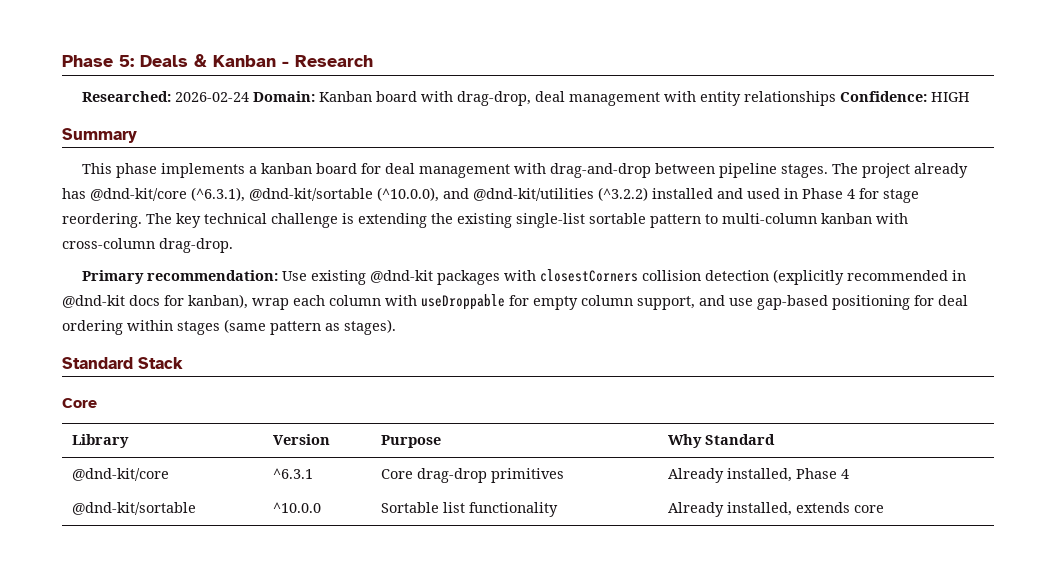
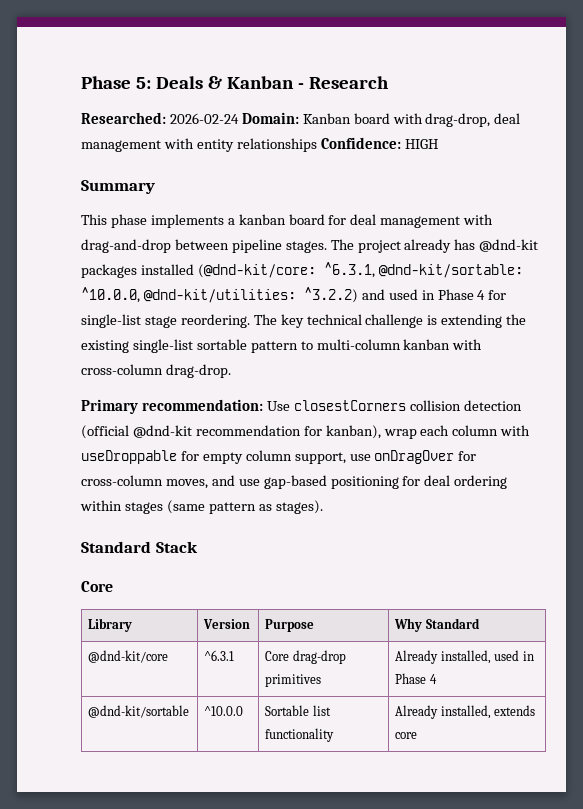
[90,187,713,202] @dnd-kit/core (^6.3.1), @dnd-kit/sortable (^10.0.0), and @dnd-kit/utilities (^3.2.2) installed -> [479,239,539,252] [81,262,523,278] [81,287,358,303] @dnd-kit packages installed (@dnd-kit/core: ^6.3.1, @dnd-kit/sortable: ^10.0.0, @dnd-kit/utilities: ^3.2.2)
(879, 193) none -> [81,314,141,328] single-list
[310,269,966,285] [62,295,160,308] existing @dnd-kit packages with closestCorners collision detection (explicitly recommended in @dnd-kit docs -> [293,400,522,411] [81,425,301,439] closestCorners collision detection (official @dnd-kit recommendation
(695, 303) none -> [349,450,477,464] [81,475,208,489] use onDragOver for cross-column moves,
(792, 475) none -> [494,650,534,661] used in

